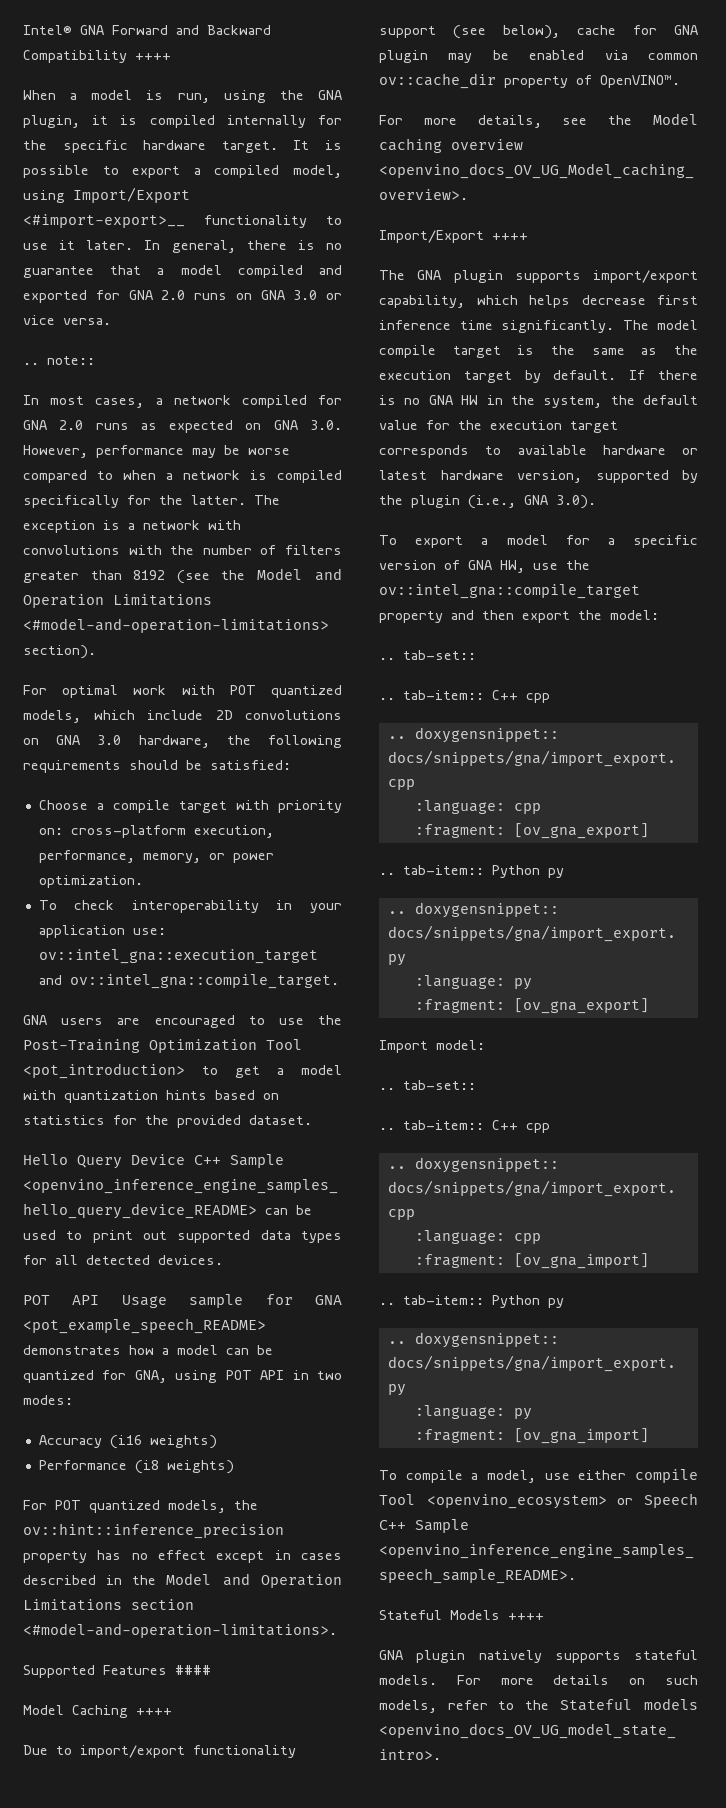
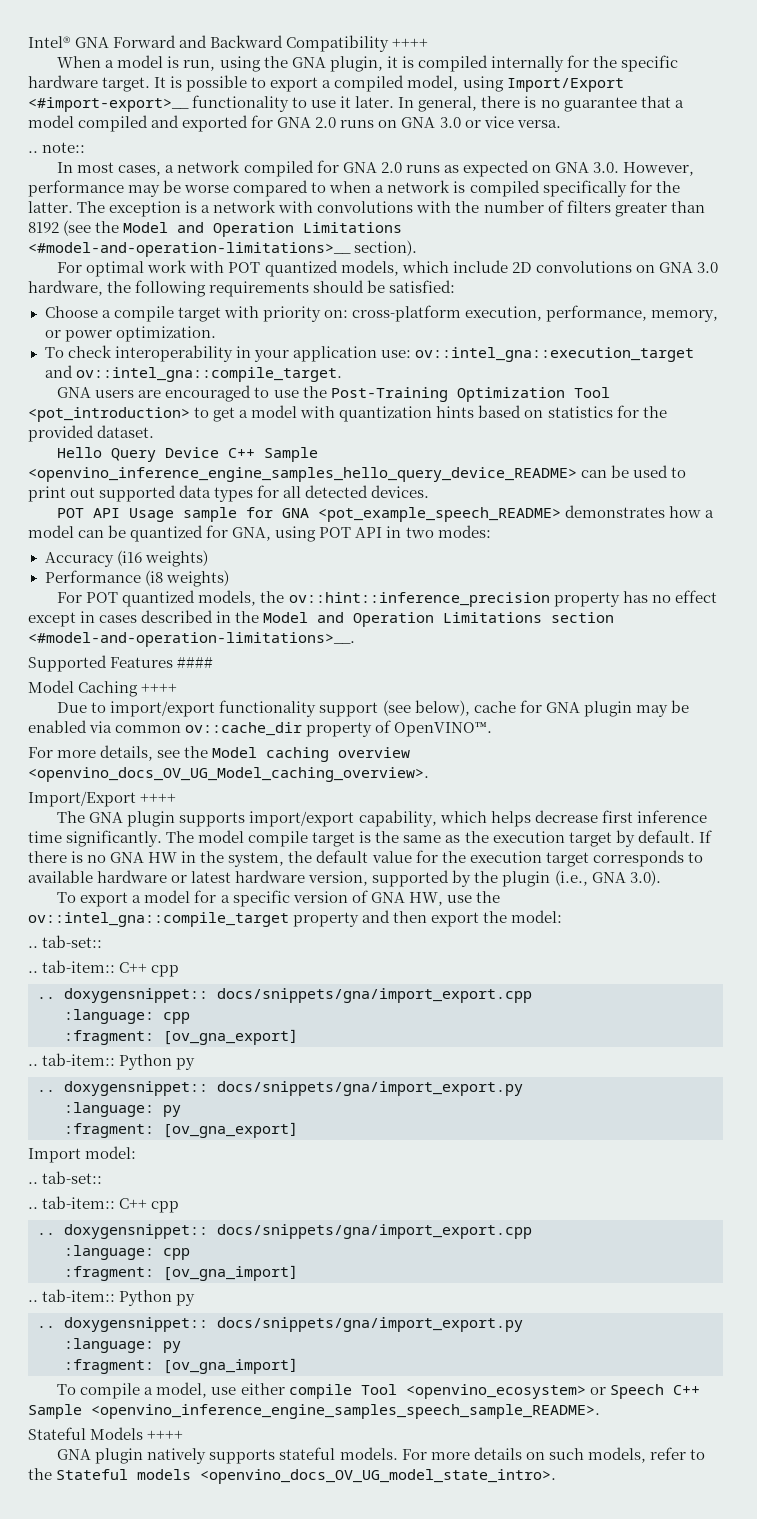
[23,618,329,633] <#model-and-operation-limitations> -> [28,242,351,257] <#model-and-operation-limitations>__
[23,1623,337,1638] <#model-and-operation-limitations>. -> [28,632,355,647] <#model-and-operation-limitations>__.

